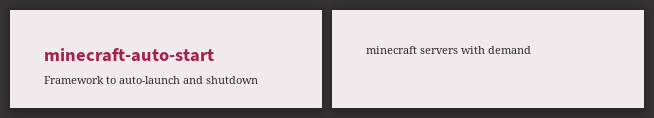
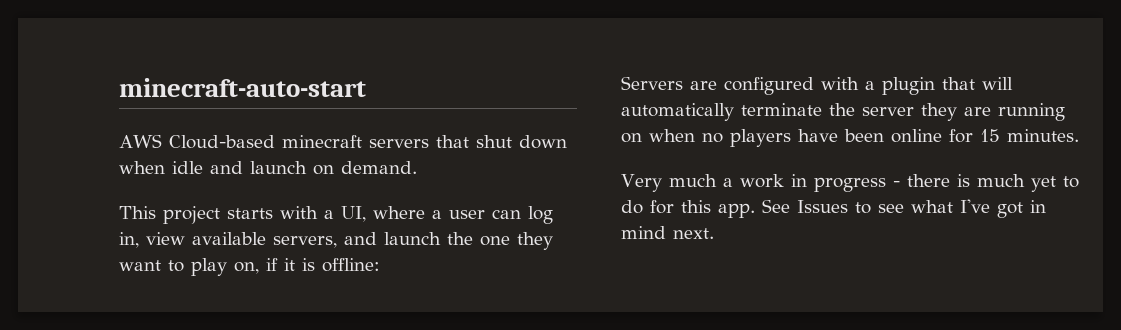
[44,76,258,84] [366,46,531,54] Framework to auto-launch and shutdown minecraft servers with demand -> [119,134,567,149] [119,161,417,175] [119,206,553,224] [119,232,553,250] [119,258,380,276] [621,76,1013,95] [621,103,1065,121] [621,129,1079,147] [621,174,1079,192] [621,199,1046,218] [621,226,714,239] AWS Cloud-based minecraft servers that shut down when idle and launch on demand. // This project starts with a UI, where a user can log in, view available servers, and launch the one they want to play on, if it is offline: // Servers are configured with a plugin that will automatically terminate the server they are running on when no players have been online for 15 minutes. // Very much a work in progress - there is much yet to do for this app. See Issues to see what I've got in mind next.

